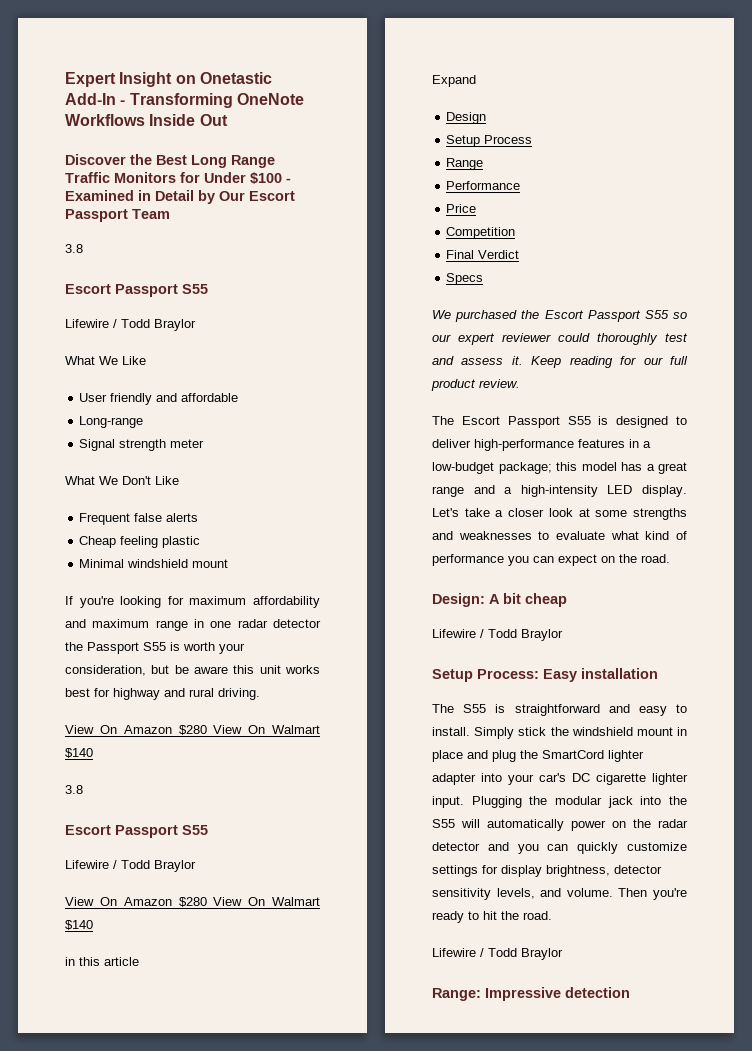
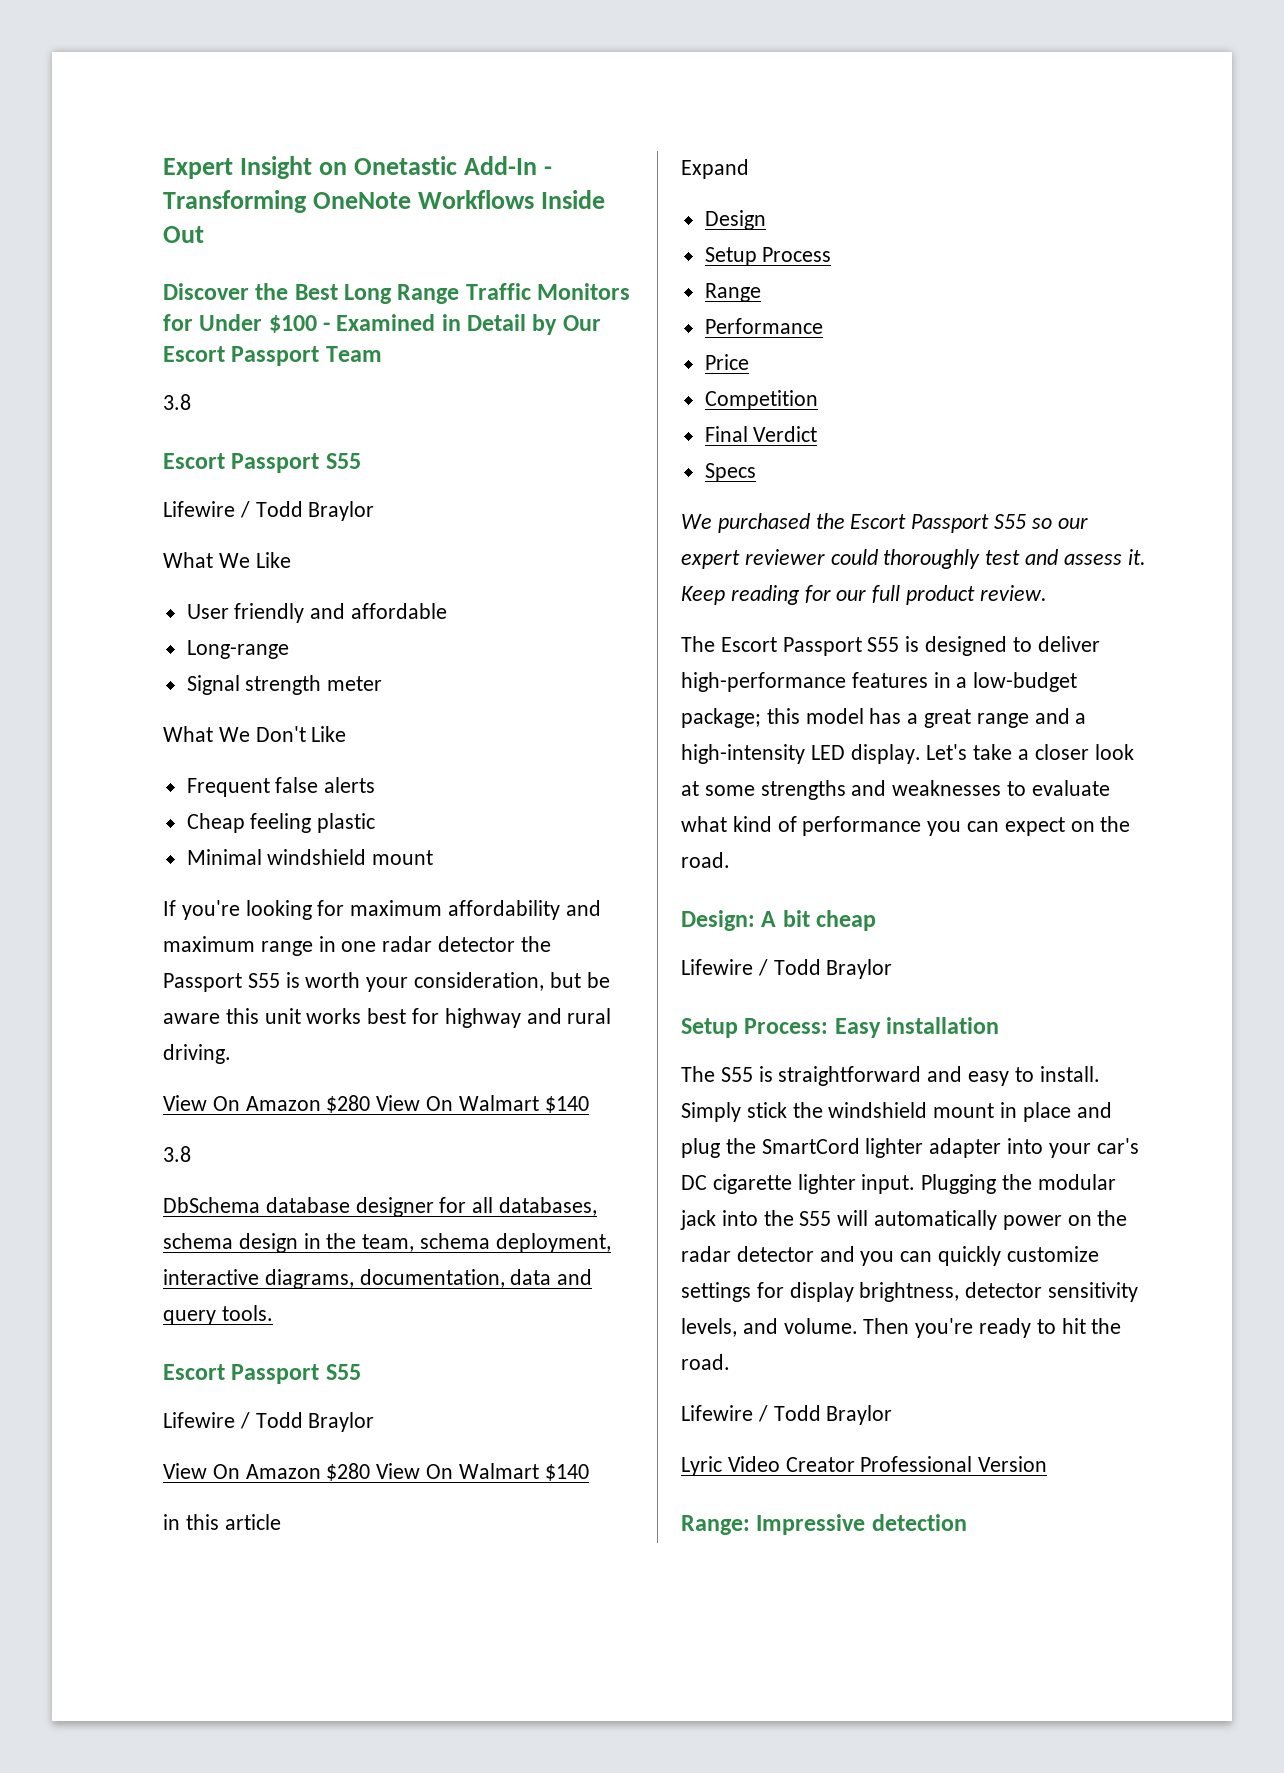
(83, 789) none -> [163,1197,598,1217] [163,1233,611,1253] [163,1269,593,1289] [163,1305,273,1325] // DbSchema database designer for all databases, schema design in the team, schema deployment, interactive diagrams, documentation, data and query tools.
(563, 954) none -> [681,1456,1048,1476] // Lyric Video Creator Professional Version

